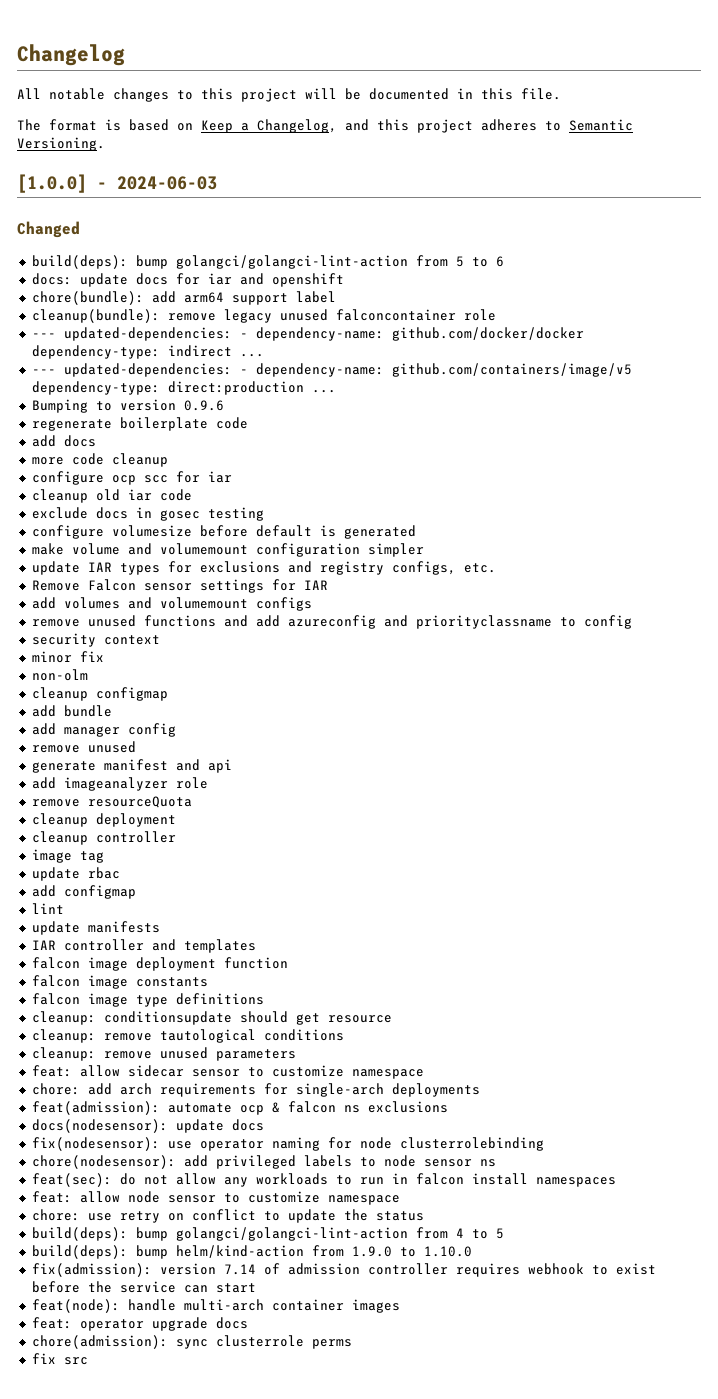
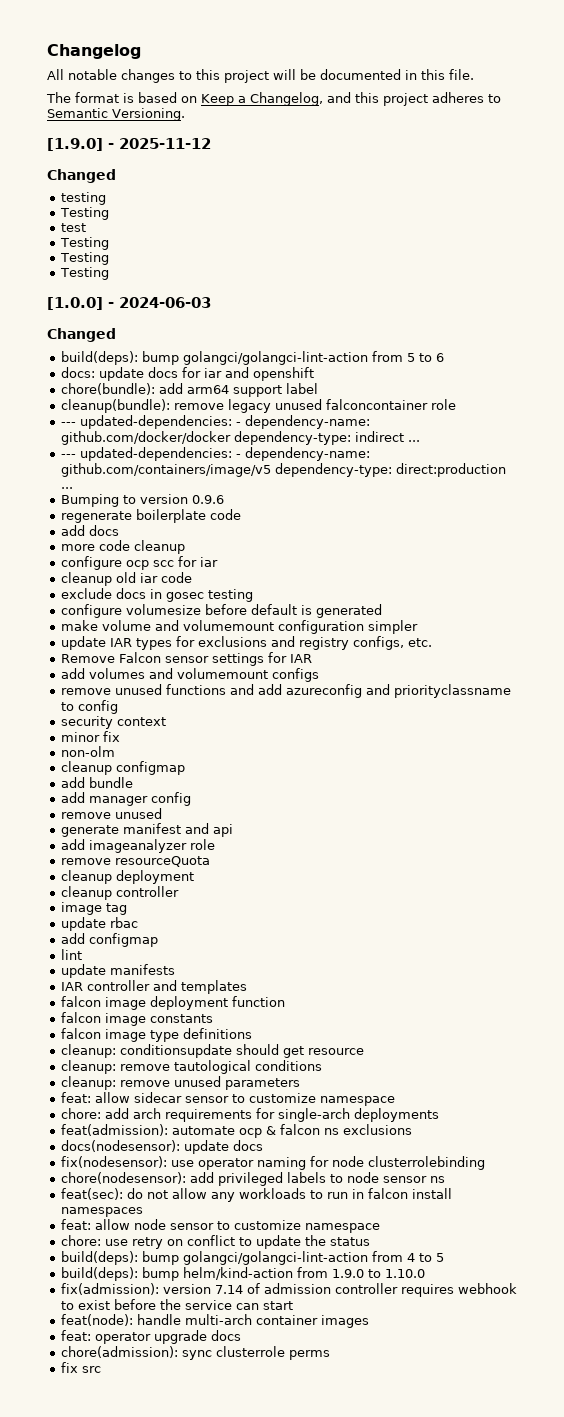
(105, 144) none -> [47,138,211,151] [47,169,116,183] [60,192,106,205] [59,207,109,220] [60,223,86,232] [59,237,109,250] [59,252,109,265] [59,267,109,280] // [1.9.0] - 2025-11-12 // Changed // testing // Testing // test // Testing // Testing // Testing

